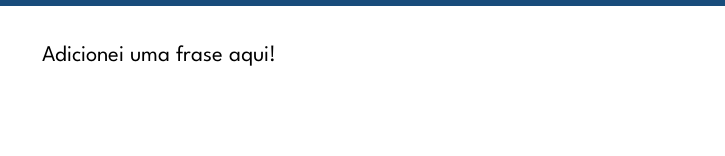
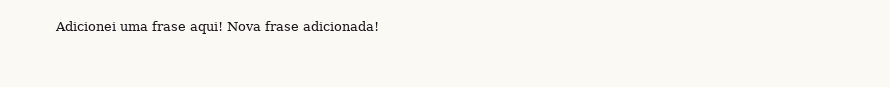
(277, 55) none -> [227,21,379,31] Nova frase adicionada!

